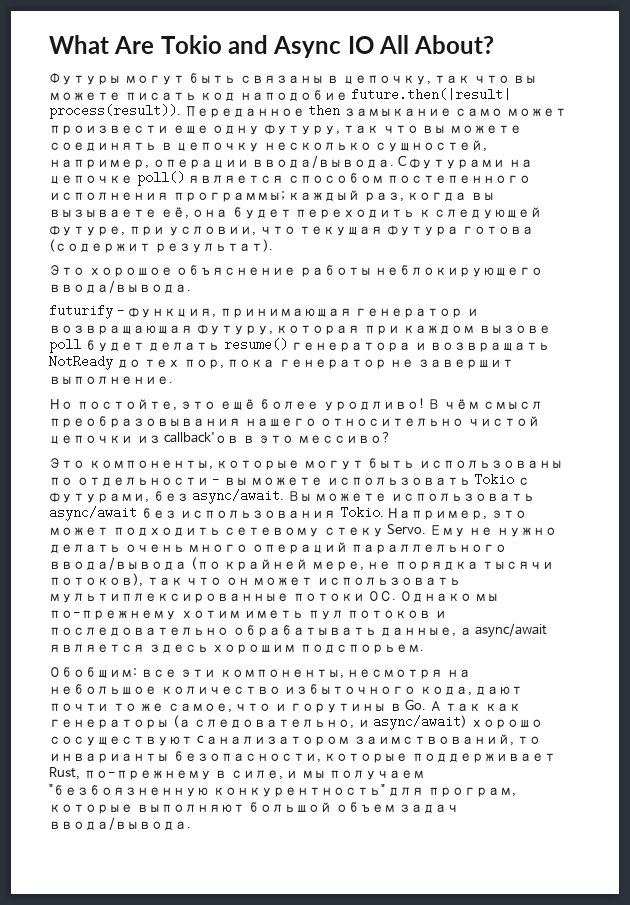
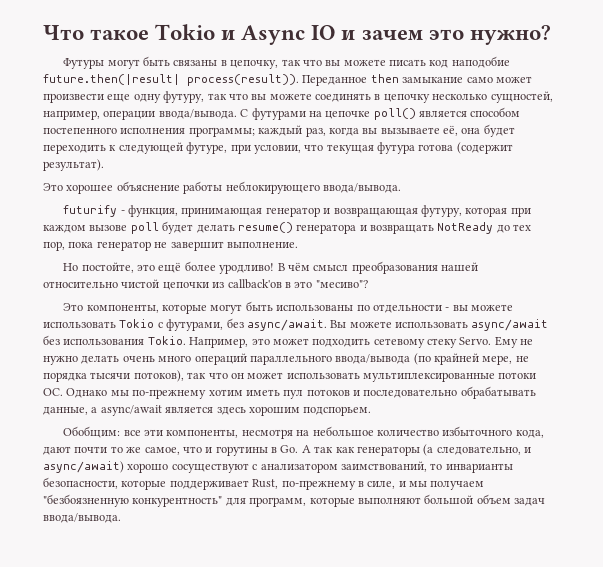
[49,35,495,58] What Are Tokio and Async IO All About? -> [43,24,551,45] Что такое Tokio и Async IO и зачем это нужно?
[88,267,173,277] хорошое -> [66,184,114,194] хорошее
[49,416,317,428] преобразовывания нашего -> [351,261,479,274] преобразования нашей
[297,432,391,444] мессиво? -> [315,280,368,288] "месиво"?
[427,787,516,797] програм, -> [249,497,307,507] программ,

